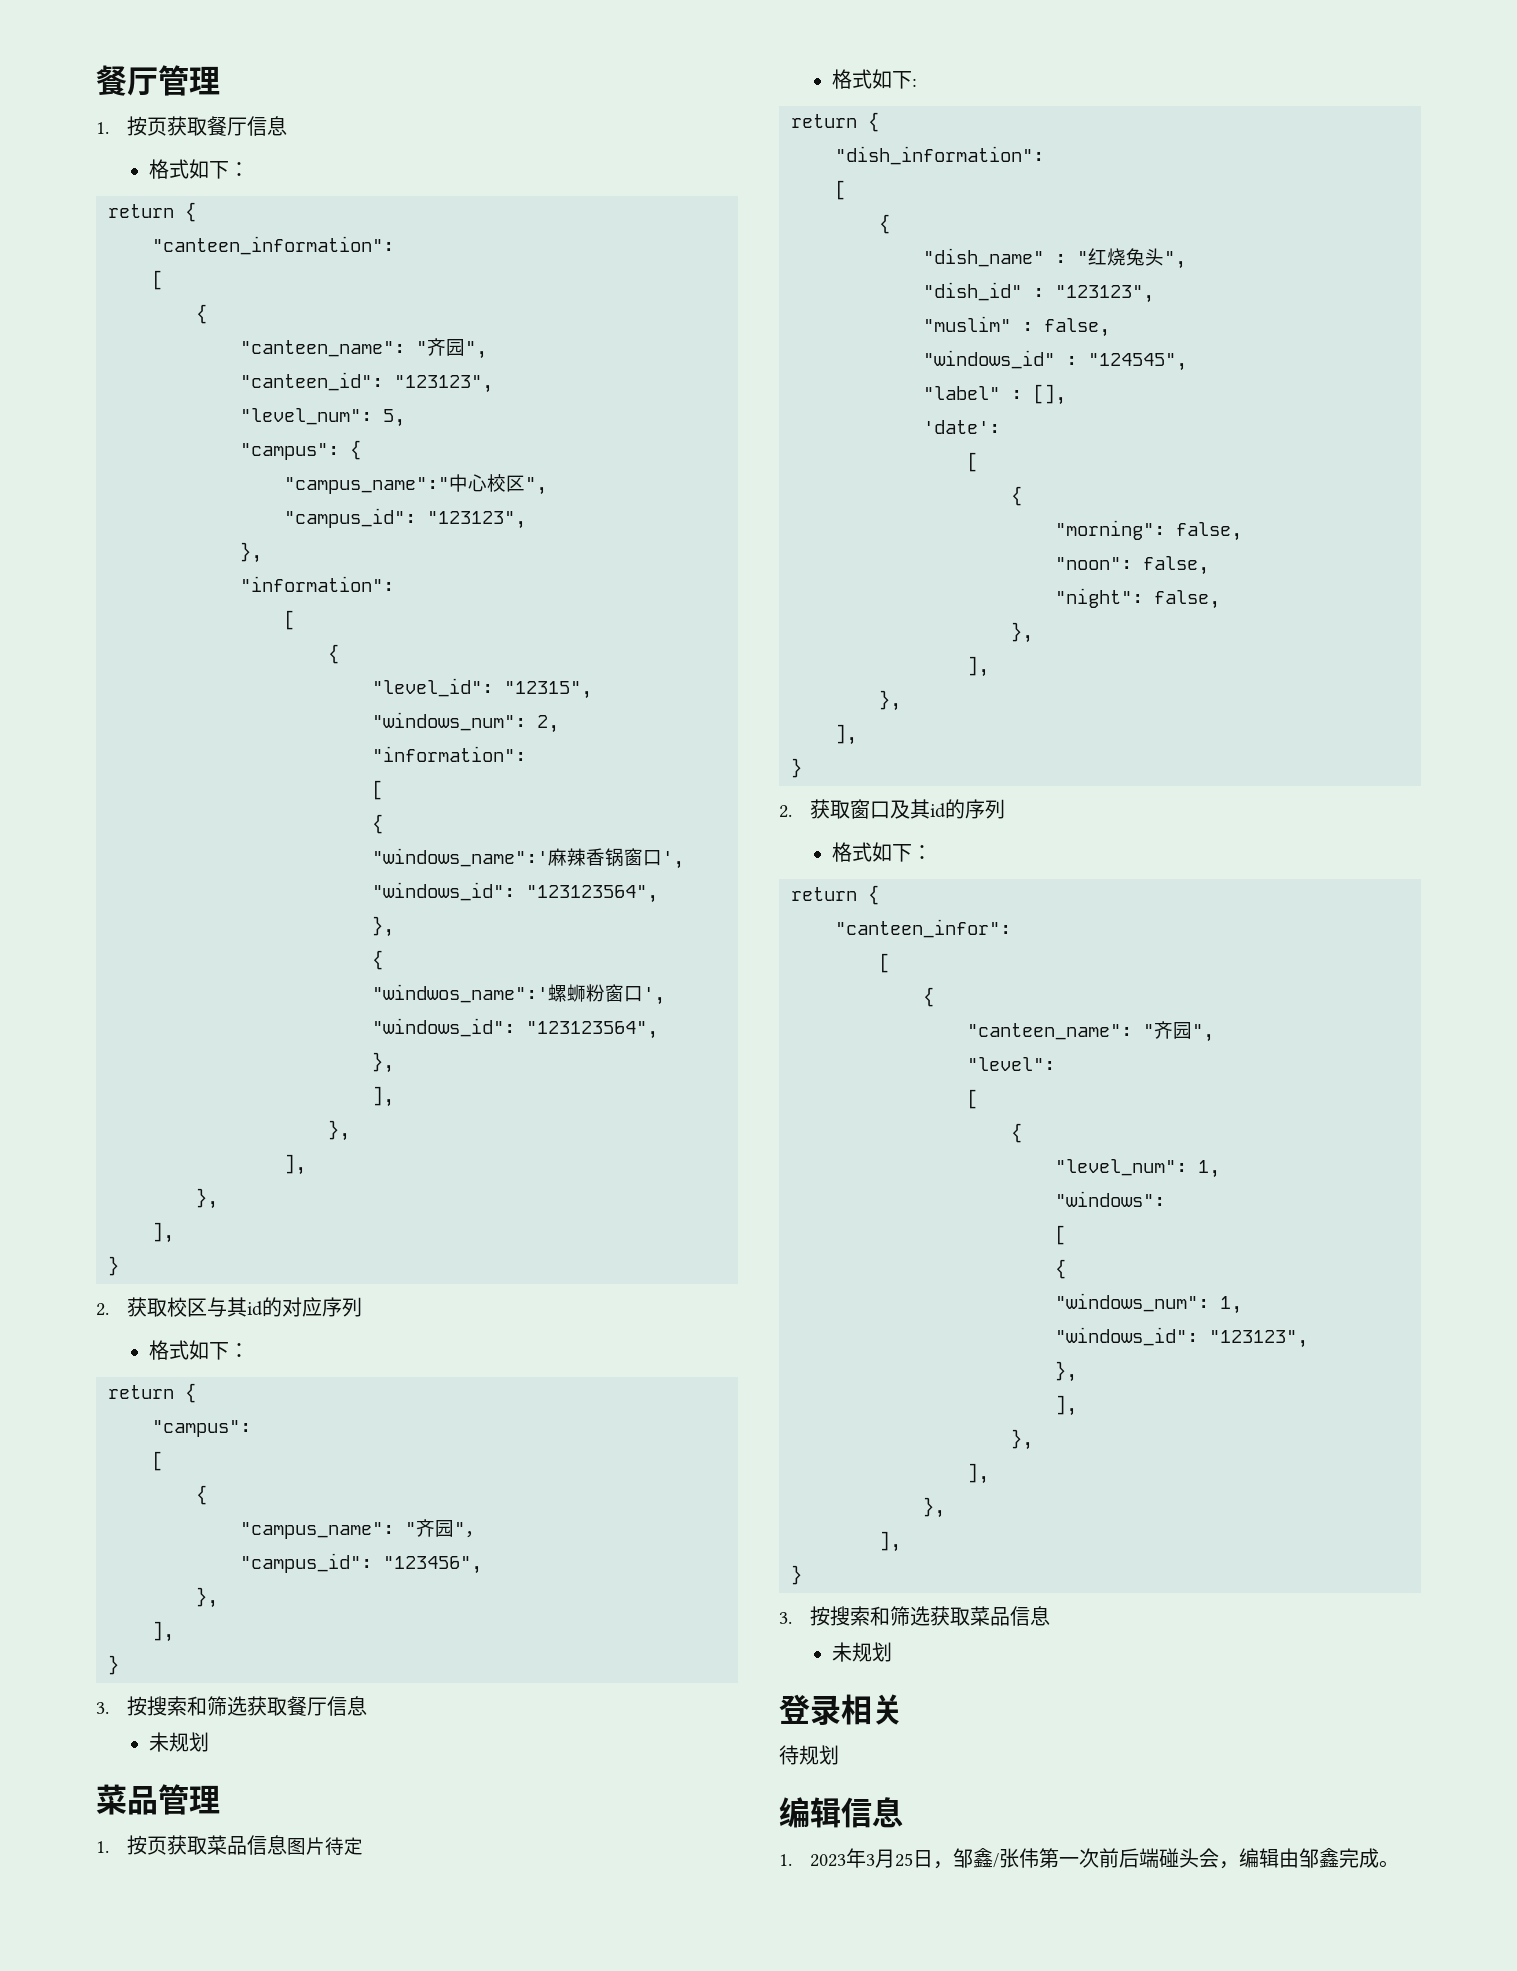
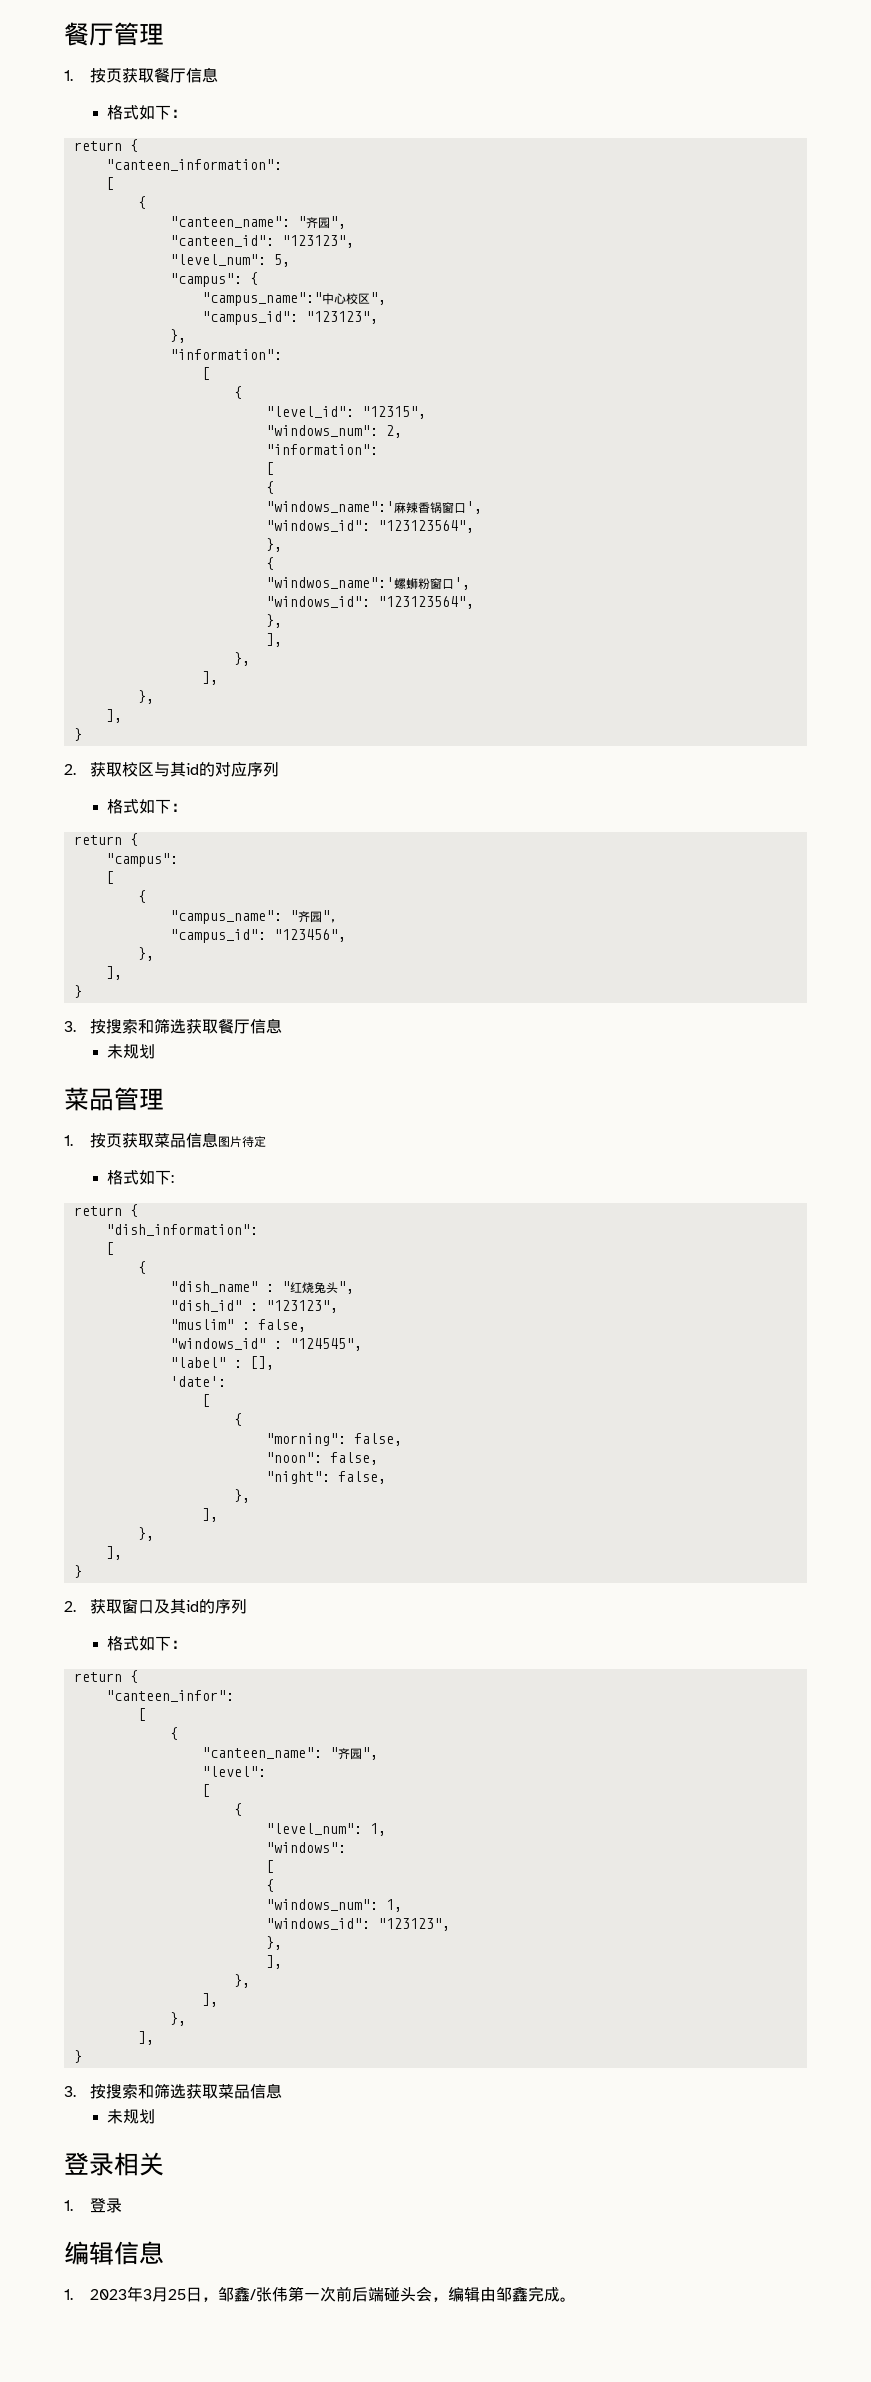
[779,1745,839,1765] 待规划 -> [64,2198,122,2213] 1.登录

